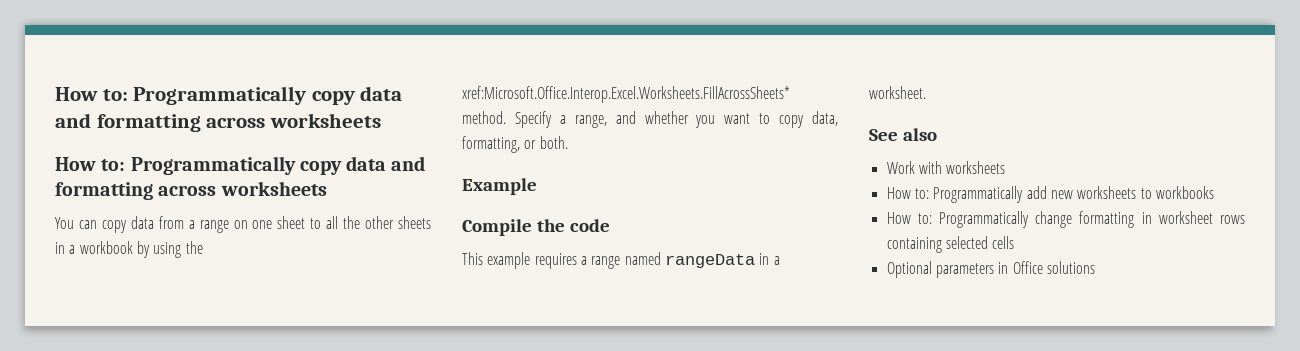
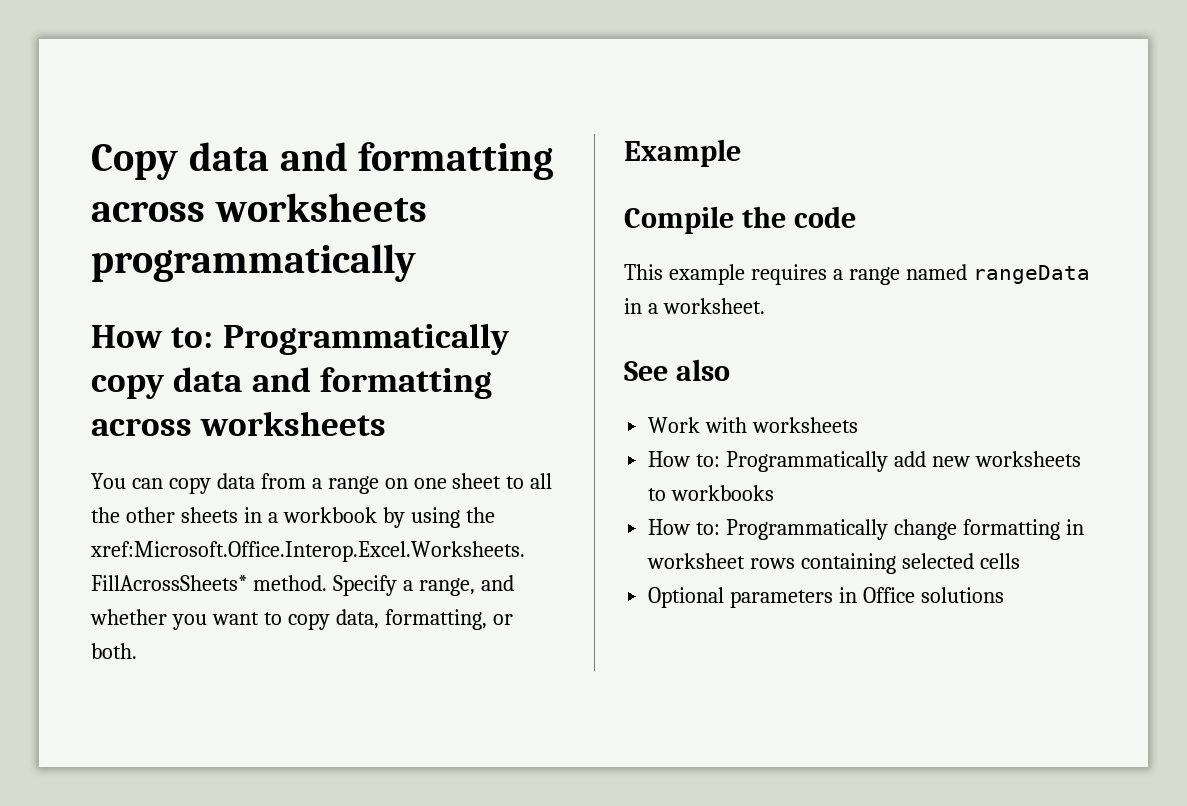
[55,86,403,105] [55,113,381,132] How to: Programmatically copy data and formatting across worksheets -> [91,142,554,180] [91,193,427,222] [91,244,416,282] Copy data and formatting across worksheets programmatically

